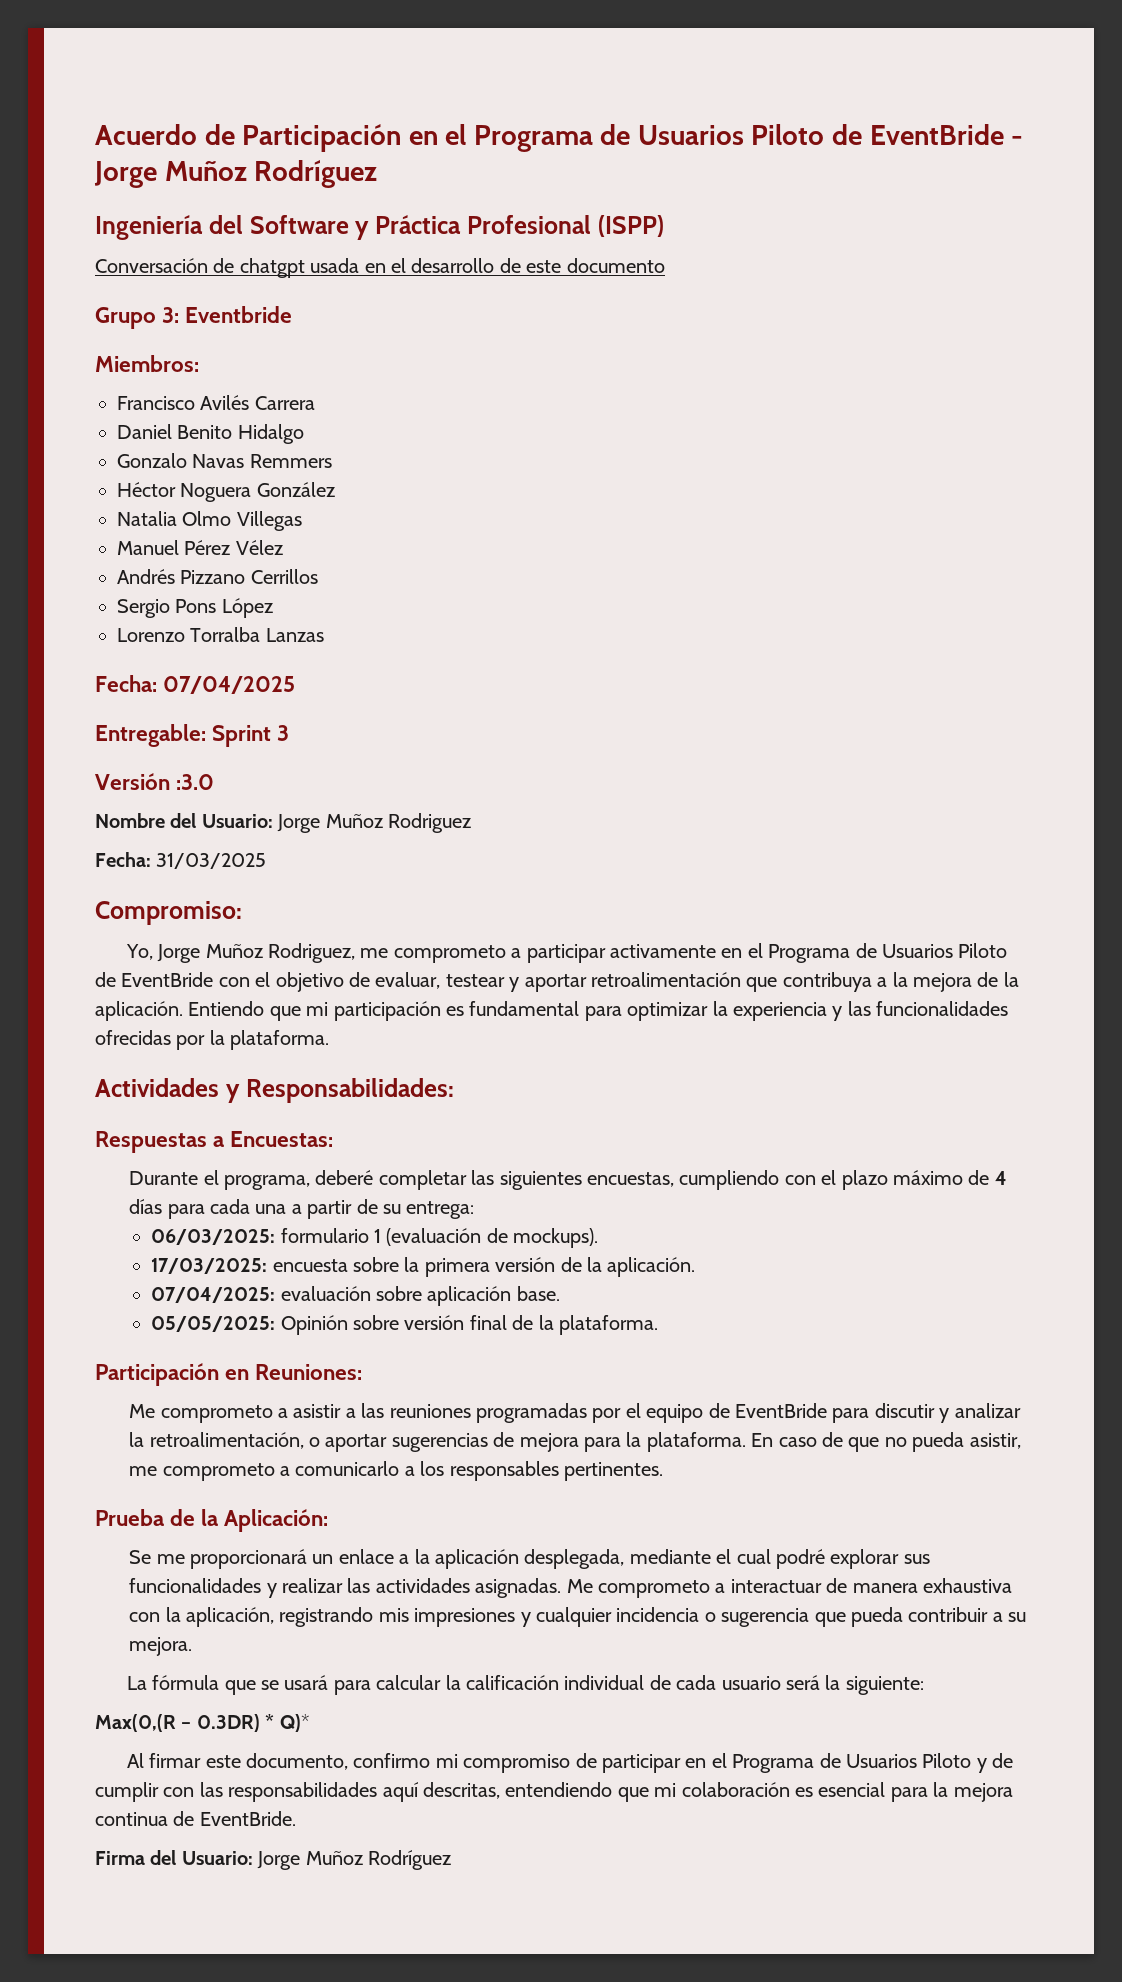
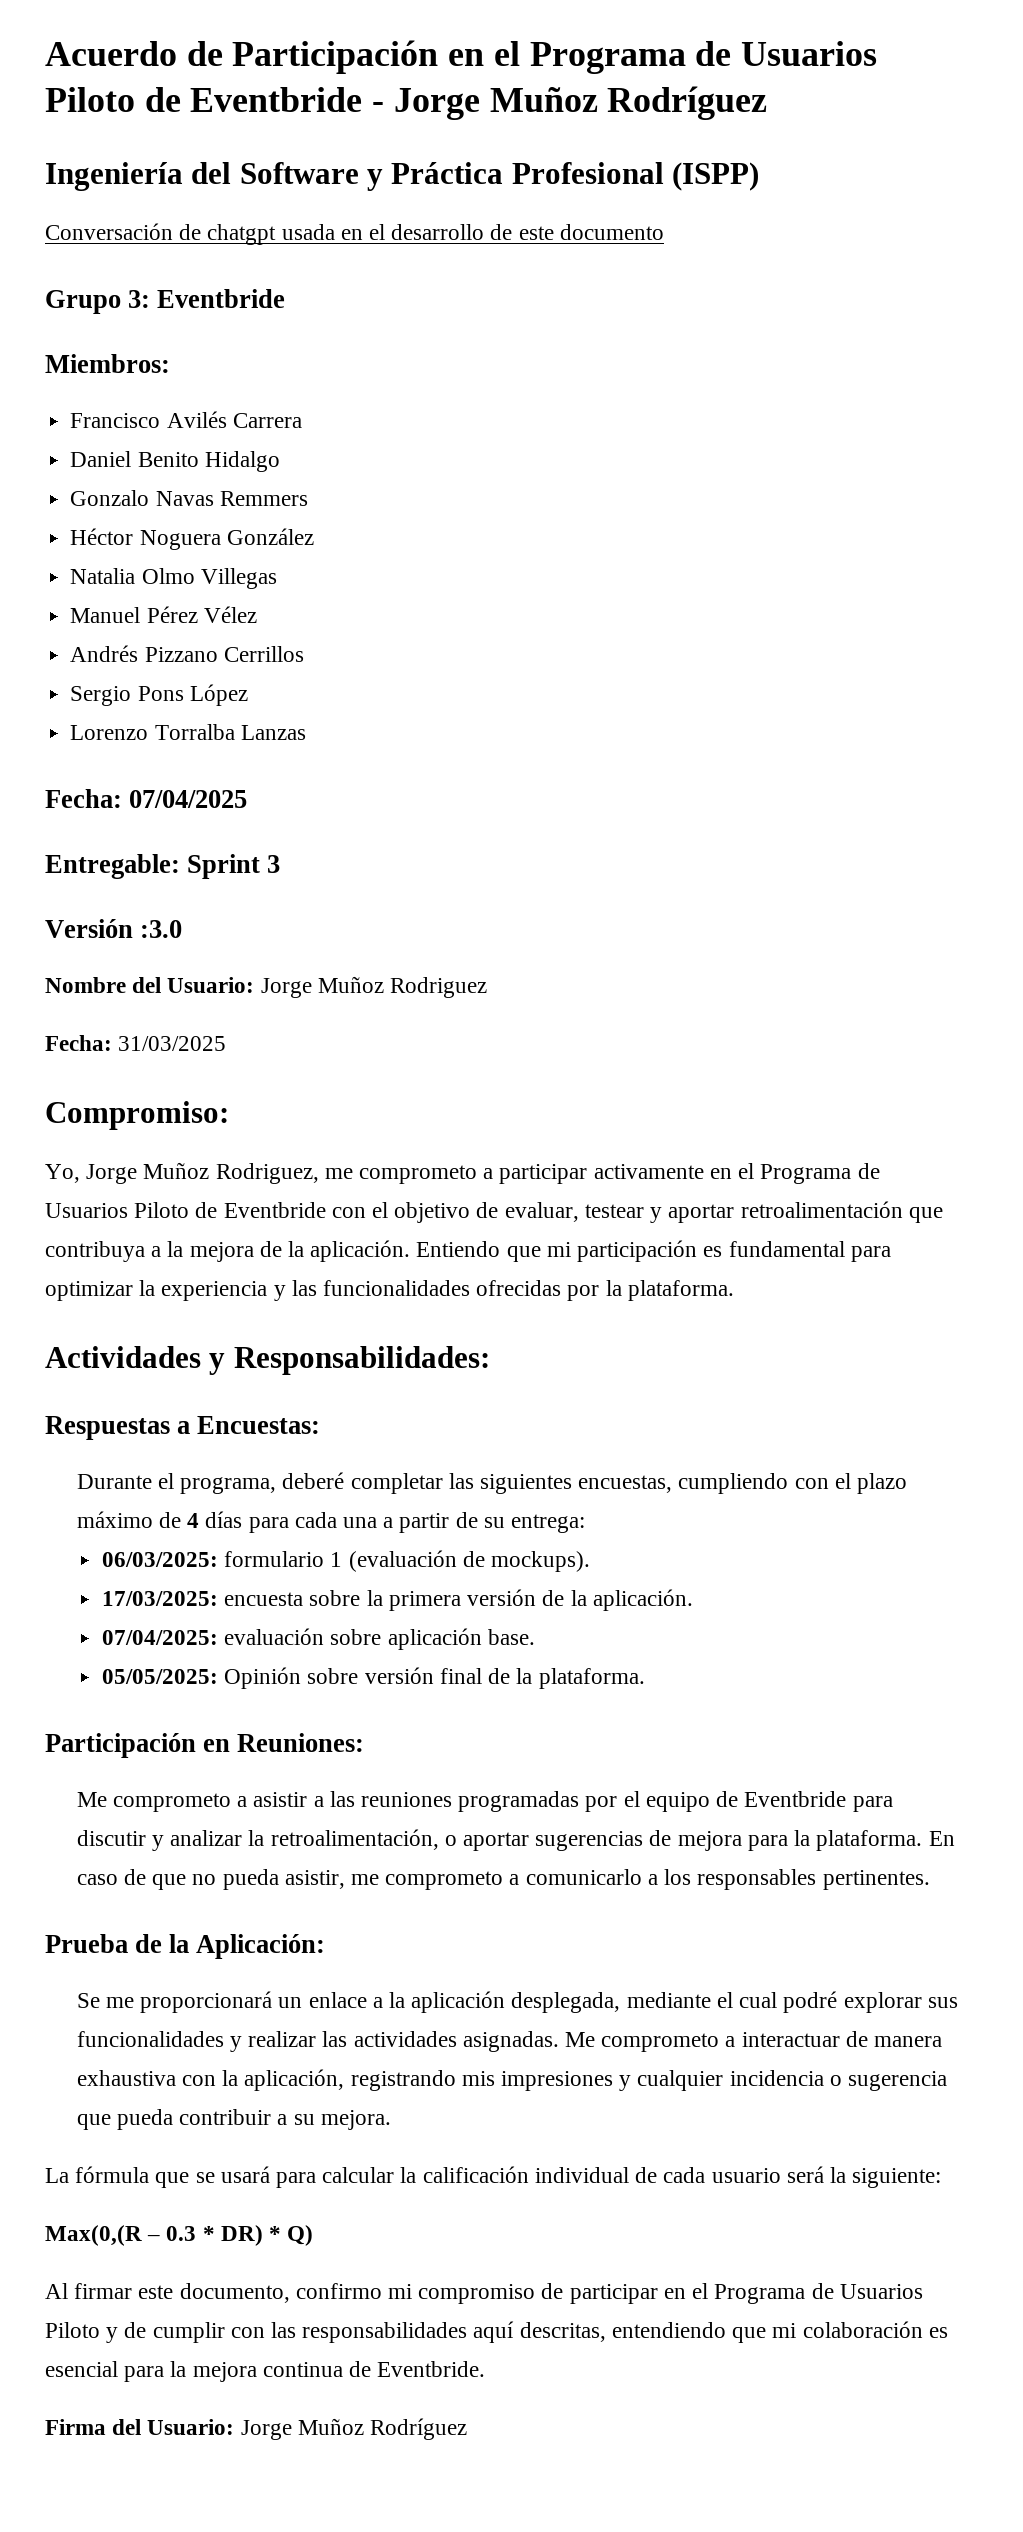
[869,124,1004,145] EventBride -> [190,87,363,112] Eventbride
[121,972,214,987] EventBride -> [223,1202,326,1218] Eventbride
[734,1403,827,1418] EventBride -> [744,1791,847,1807] Eventbride
[196,1714,310,1732] 0.3DR) * Q)* -> [166,2225,314,2246] 0.3 * DR) * Q)
[199,1811,296,1826] EventBride. -> [377,2361,486,2377] Eventbride.

